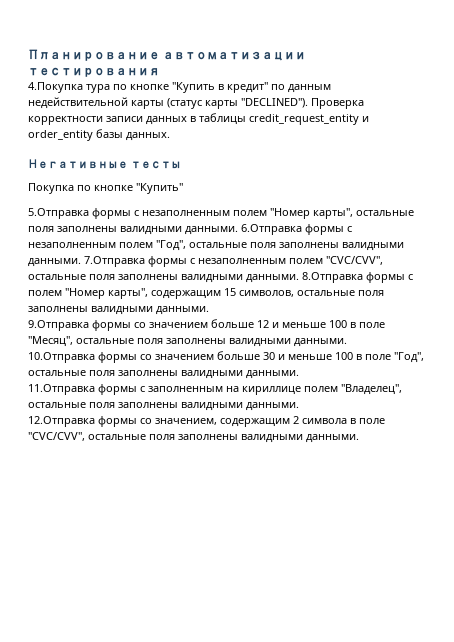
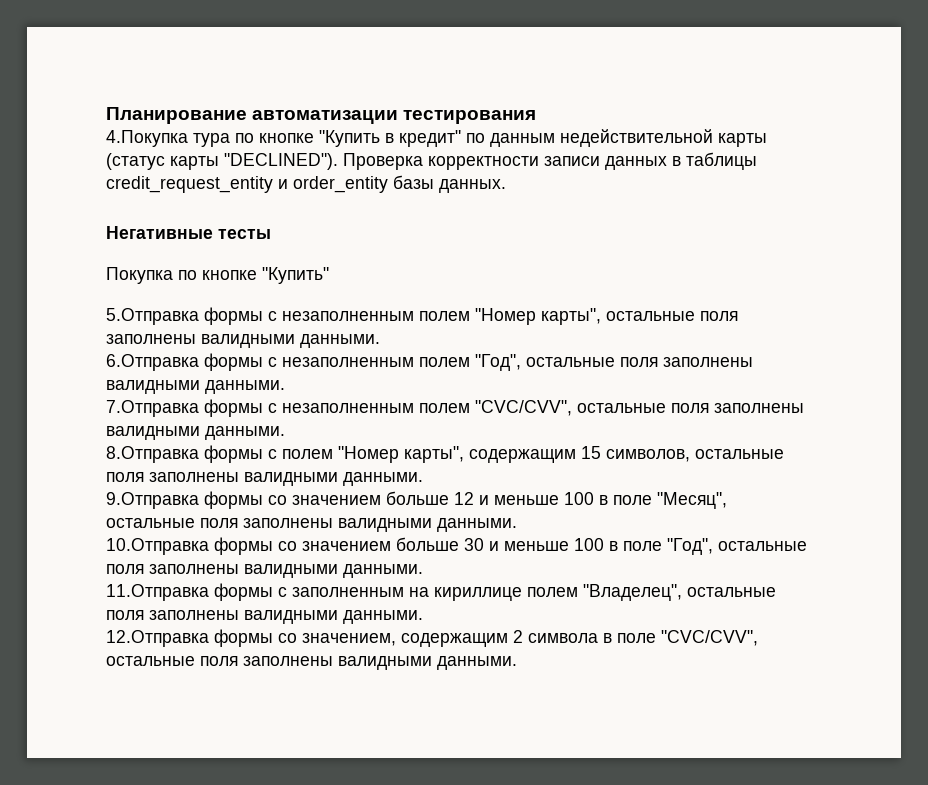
(238, 230) none -> (380, 341) //
(81, 262) none -> (285, 387) //
(299, 278) none -> (285, 433) //

